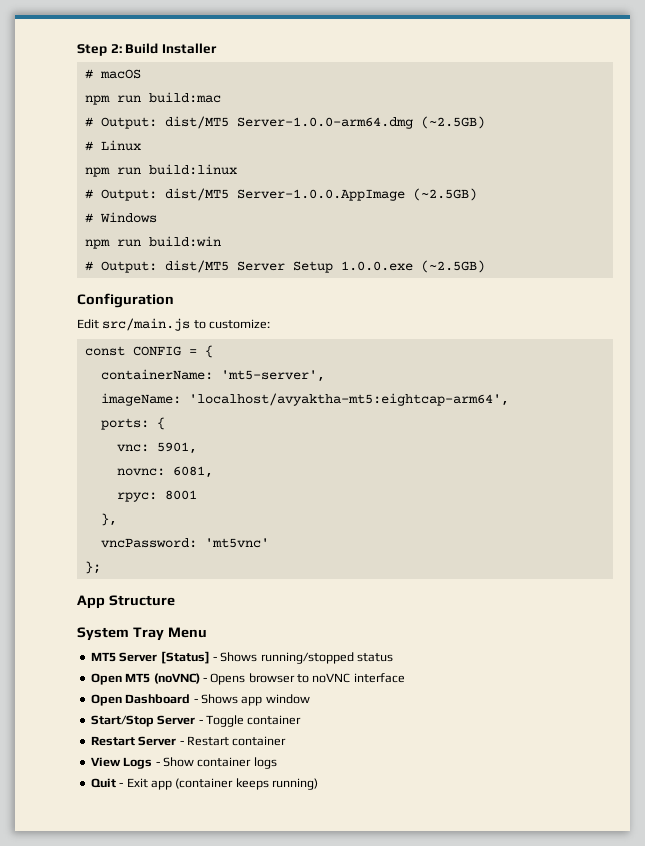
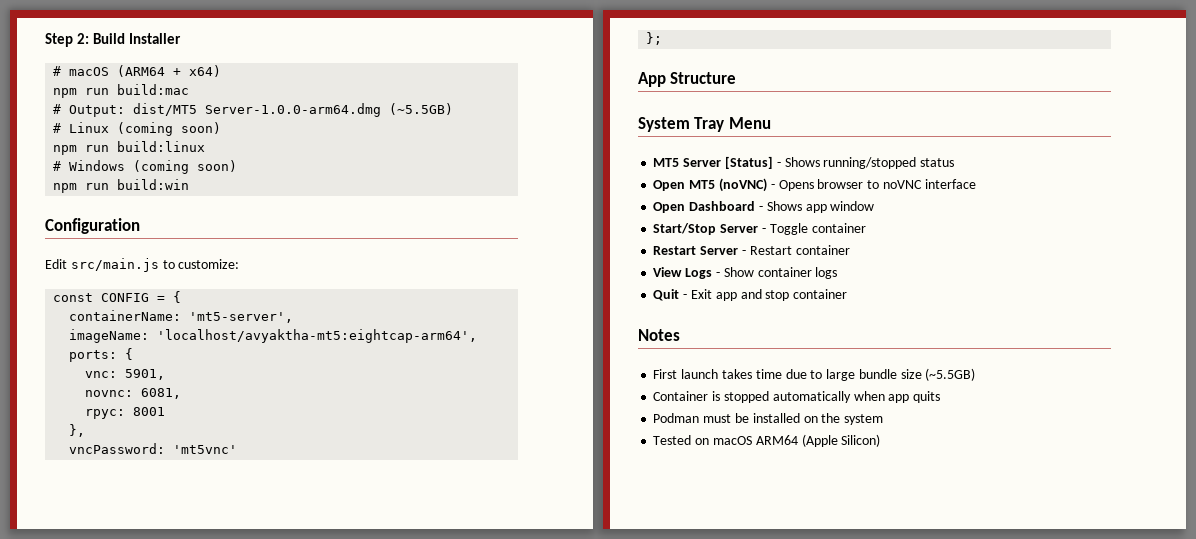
(141, 74) none -> [117,65,222,77] (ARM64 + x64)
[420,116,485,129] (~2.5GB) -> [389,103,454,115] (~5.5GB)
(141, 145) none -> [117,122,222,136] (coming soon)
[84,188,477,201] // # Output: dist/MT5 Server-1.0.0.AppImage (~2.5GB) -> (206, 146) none
(157, 217) none -> [133,160,238,174] (coming soon)
[84,260,485,273] // # Output: dist/MT5 Server Setup 1.0.0.exe (~2.5GB) -> (190, 184) none
[175,778,318,790] (container keeps running) -> [740,289,848,301] [638,329,680,341] [653,368,976,381] [653,391,941,403] [653,413,884,425] [653,434,881,447] and stop container // Notes // First launch takes time due to large bundle size (~5.5GB) // Container is stopped automatically when app quits // Podman must be installed on the system // Tested on macOS ARM64 (Apple Silicon)

